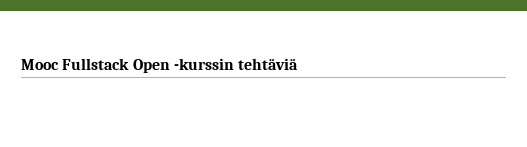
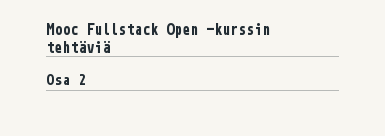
(299, 64) none -> [46,74,86,85] // Osa 2

